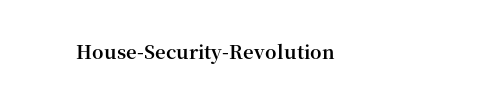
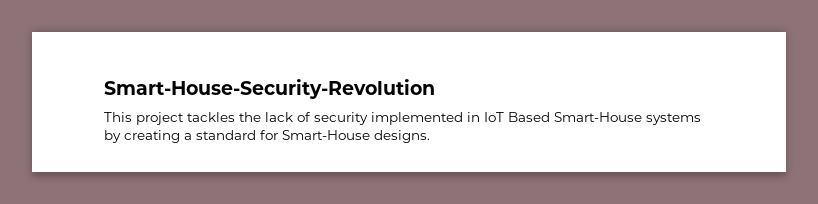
[76,43,335,64] House-Security-Revolution -> [104,79,435,99] [104,112,701,125] [104,130,430,143] Smart-House-Security-Revolution // This project tackles the lack of security implemented in IoT Based Smart-House systems by creating a standard for Smart-House designs.

